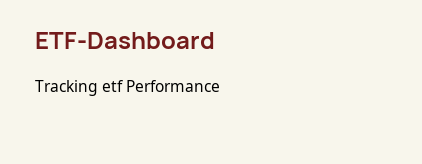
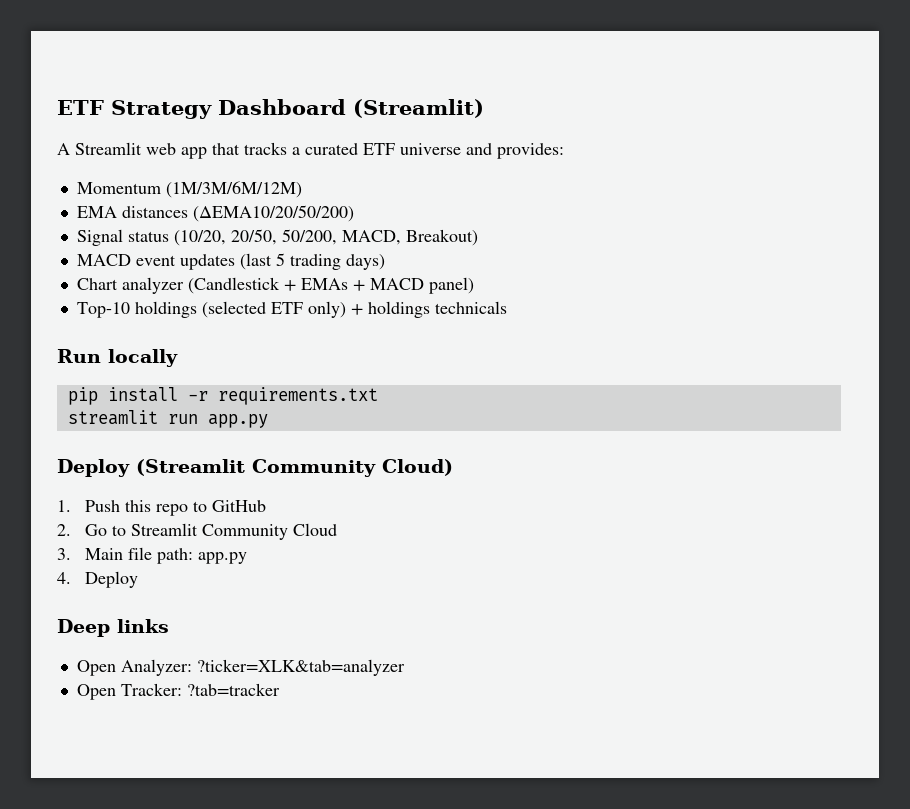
[35,32,215,49] [35,80,221,96] ETF-Dashboard // Tracking etf Performance -> [57,99,484,119] [57,142,564,159] [76,181,302,198] [76,205,354,222] [76,229,478,246] [76,253,385,270] [76,277,474,294] [76,301,507,318] [57,349,178,367] [67,387,378,405] [67,410,268,428] [57,459,453,477] [57,500,266,516] [57,523,337,540] [57,547,247,564] [57,571,138,588] [57,619,169,637] [76,659,405,676] [76,683,280,700] ETF Strategy Dashboard (Streamlit) // A Streamlit web app that tracks a curated ETF universe and provides: // Momentum (1M/3M/6M/12M) // EMA distances (ΔEMA10/20/50/200) // Signal status (10/20, 20/50, 50/200, MACD, Breakout) // MACD event updates (last 5 trading days) // Chart analyzer (Candlestick + EMAs + MACD panel) // Top-10 holdings (selected ETF only) + holdings technicals // Run locally // pip install -r requirements.txt // streamlit run app.py // Deploy (Streamlit Community Cloud) // 1. Push this repo to GitHub // 2. Go to Streamlit Community Cloud // 3. Main file path: app.py // 4. Deploy // Deep links // Open Analyzer: ?ticker=XLK&tab=analyzer // Open Tracker: ?tab=tracker

